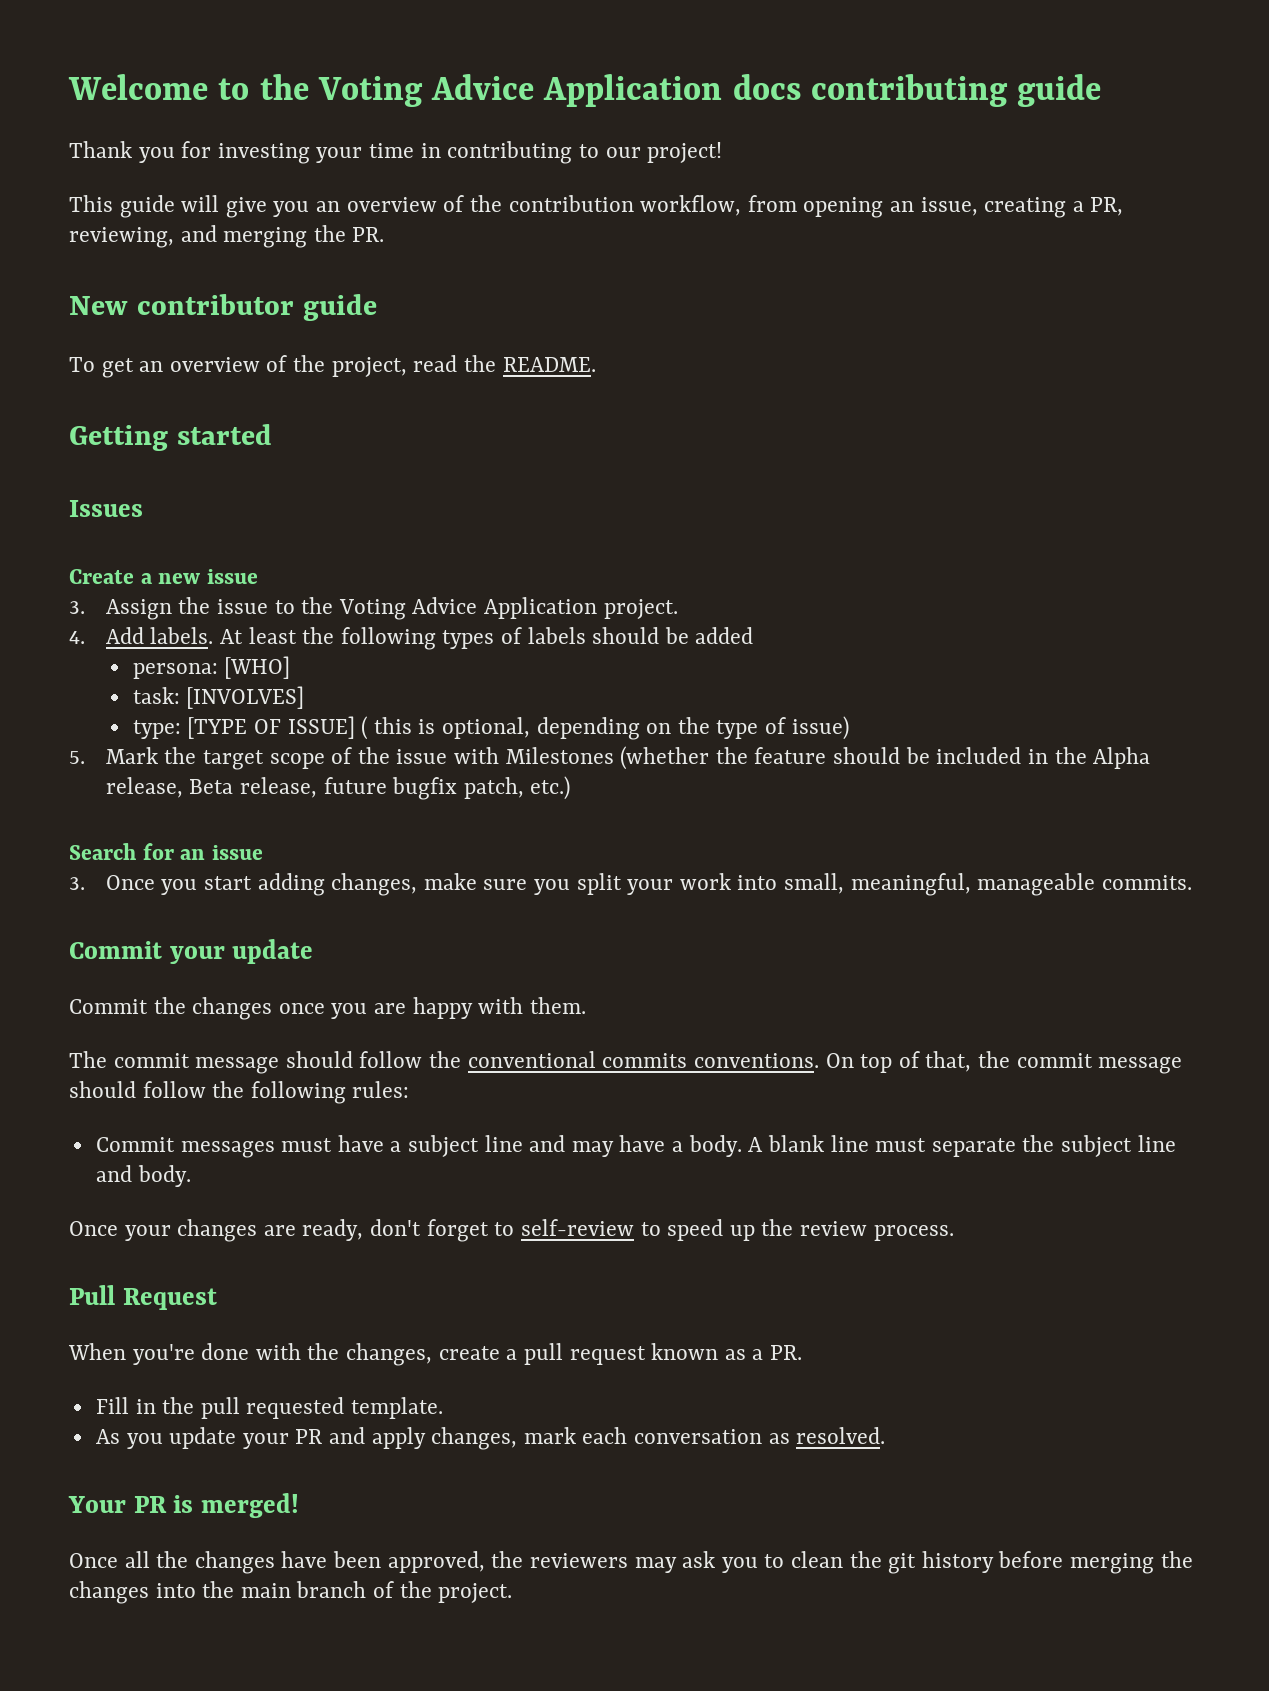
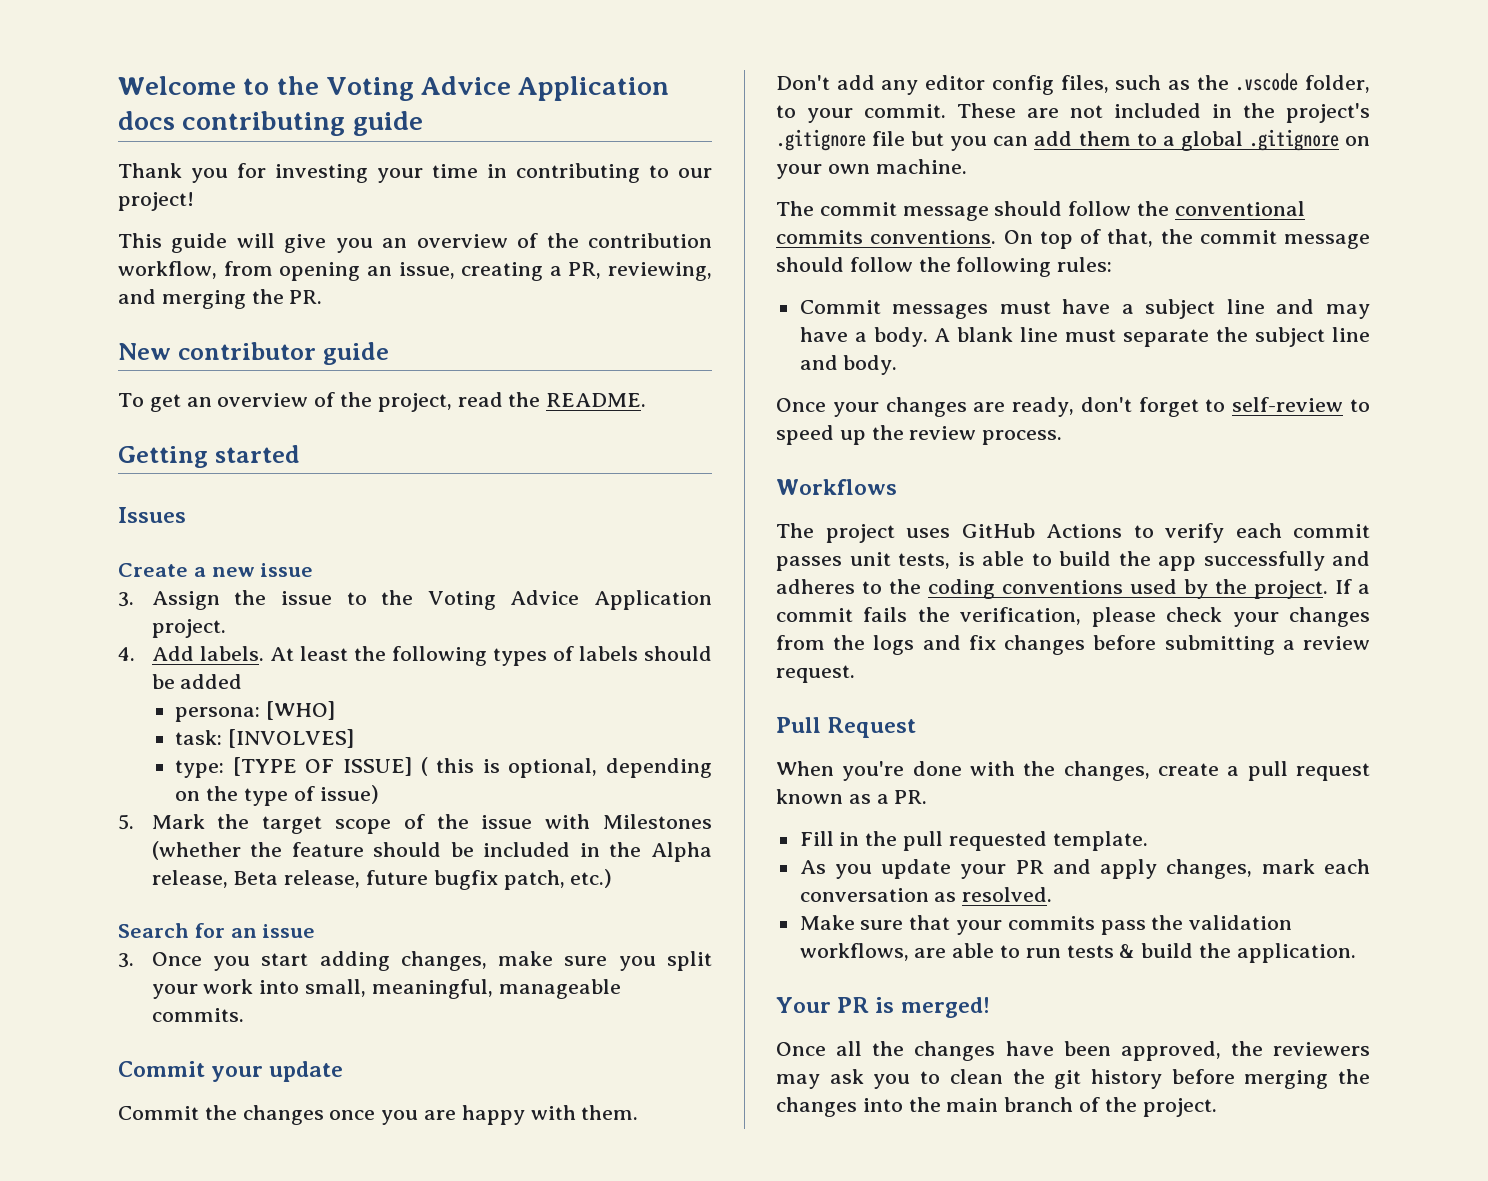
(586, 1005) none -> [776,73,1370,95] [776,103,1370,123] [776,129,1370,151] [776,159,967,179] // Don't add any editor config files, such as the .vscode folder, to your commit. These are not included in the project's .gitignore file but you can add them to a global .gitignore on your own machine.
(954, 1233) none -> [776,479,897,495] [776,523,1370,543] [776,551,1370,571] [776,579,1370,599] [776,607,1370,627] [776,635,1370,655] [776,665,855,683] // Workflows // The project uses GitHub Actions to verify each commit passes unit tests, is able to build the app successfully and adheres to the coding conventions used by the project. If a commit fails the verification, please check your changes from the logs and fix changes before submitting a review request.
(886, 1435) none -> [799,915,1293,935] [799,943,1356,963] // Make sure that your commits pass the validation workflows, are able to run tests & build the application.

